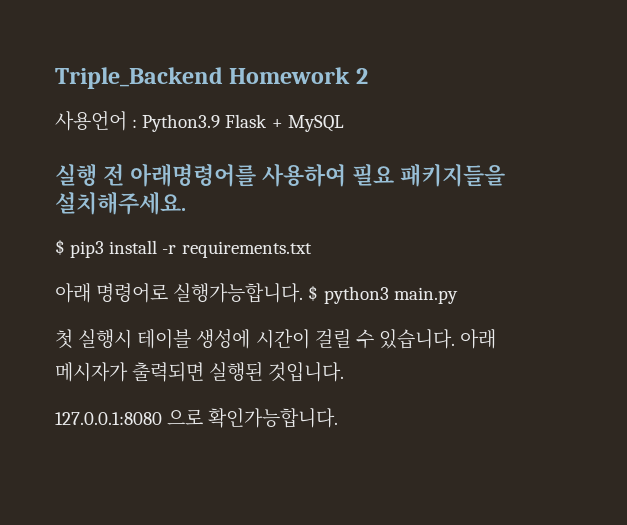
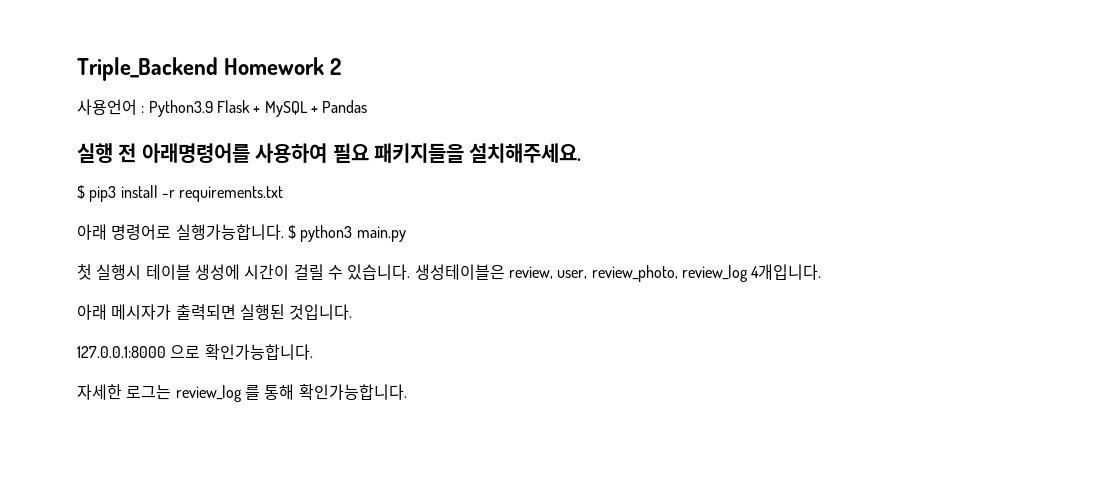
(344, 123) none -> [310,100,368,113] + Pandas
(455, 339) none -> [414,264,822,282] 생성테이블은 review, user, review_photo, review_log 4개입니다. //
[55,412,162,425] 127.0.0.1:8080 -> [77,346,166,358] 127.0.0.1:8000
(339, 418) none -> [77,384,407,402] // 자세한 로그는 review_log 를 통해 확인가능합니다.

